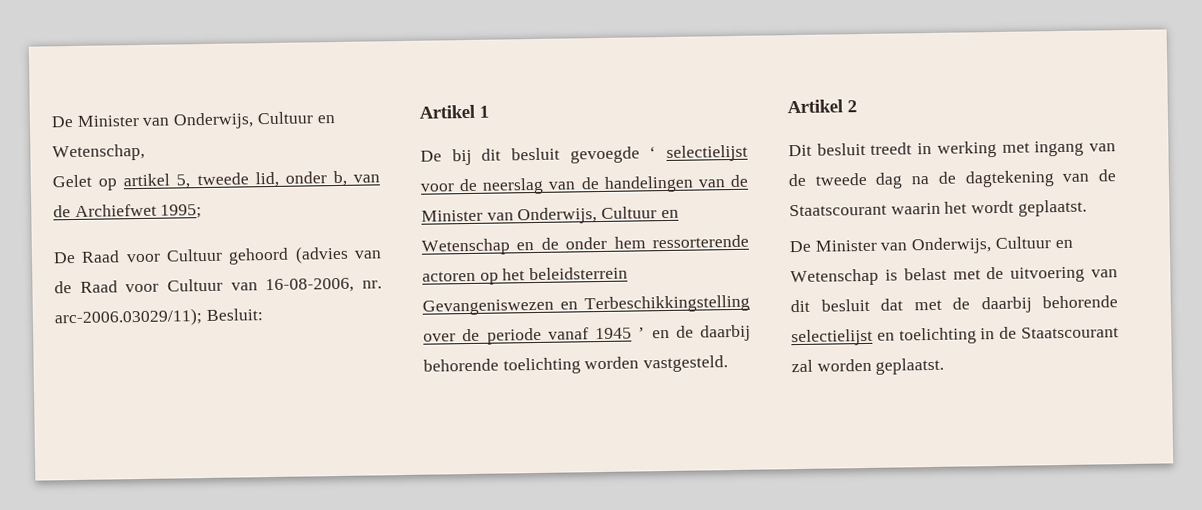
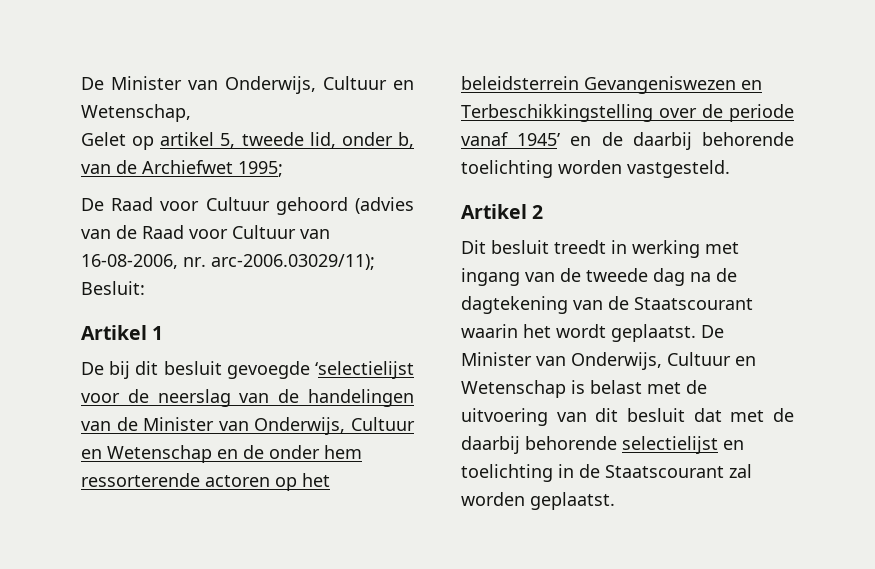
[649,144,748,162] ‘ selectielijst -> [315,361,414,379] ‘selectielijst
[595,327,646,340] 1945 ’ -> [517,133,561,146] 1945’
(1087, 208) // -> (696, 333) none

